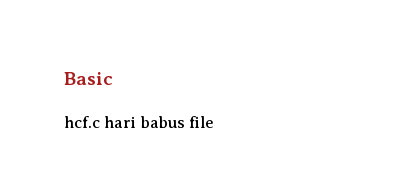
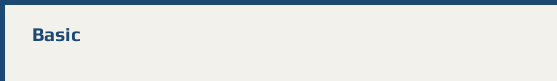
[64,116,215,128] // hcf.c hari babus file -> (81, 35) none

